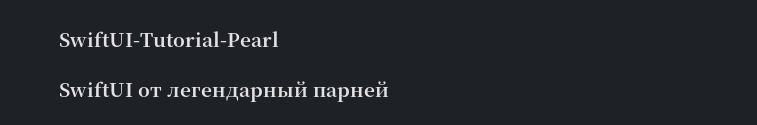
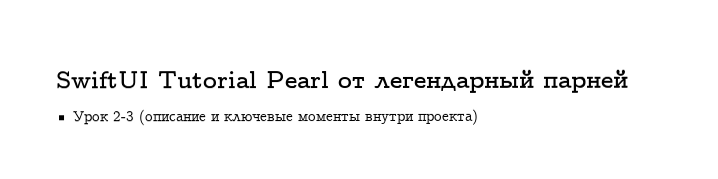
[59,31,279,47] [59,81,133,97] SwiftUI-Tutorial-Pearl // SwiftUI -> [55,71,329,89] SwiftUI Tutorial Pearl
(390, 91) none -> [72,108,479,126] // Урок 2-3 (описание и ключевые моменты внутри проекта)

